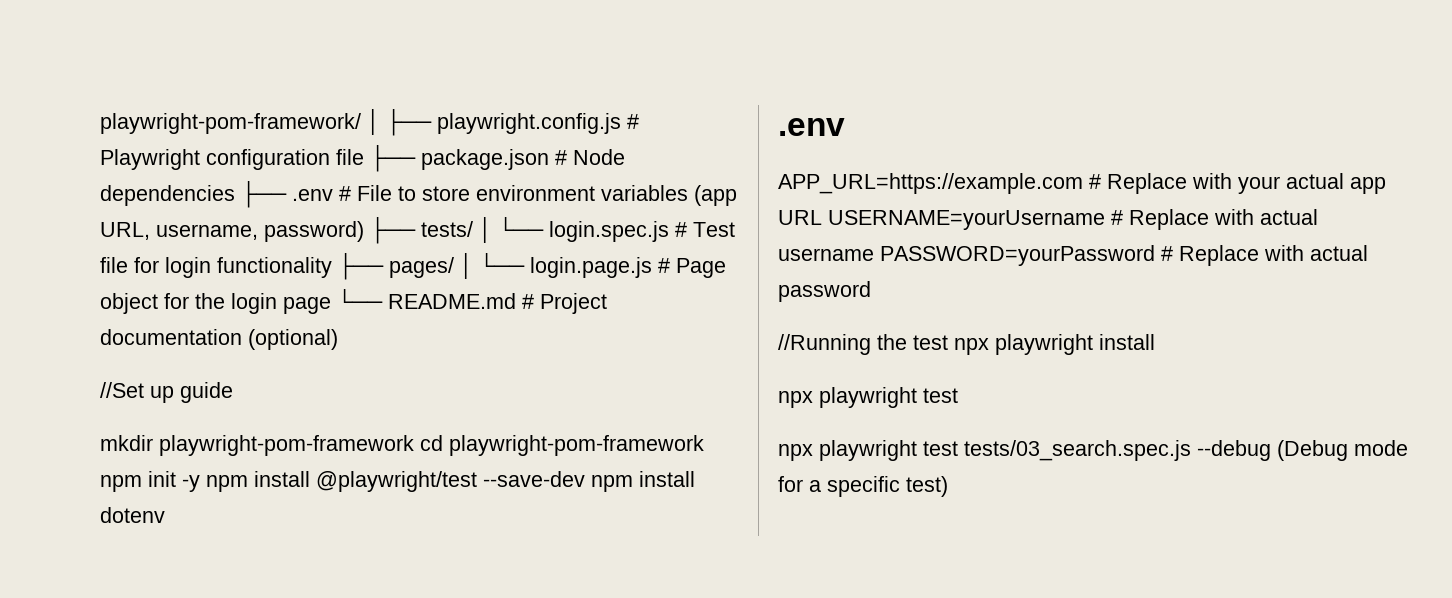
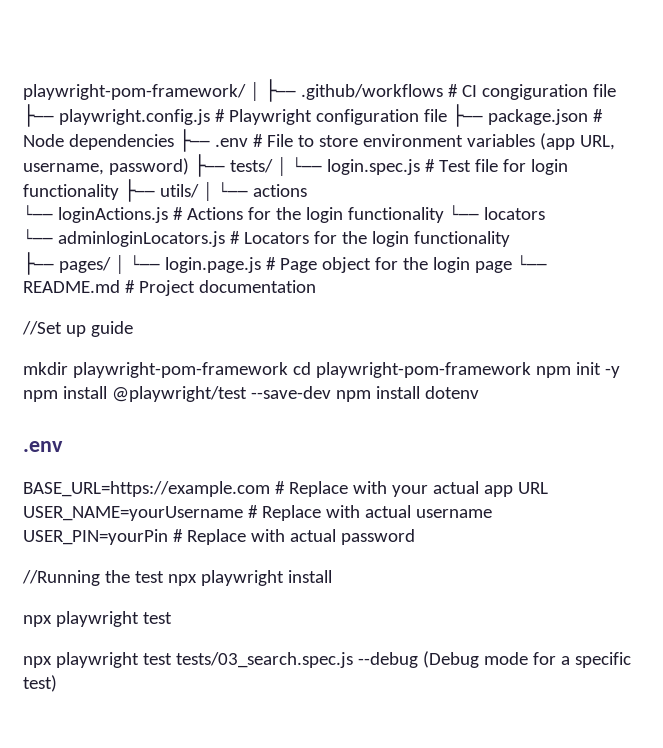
(432, 122) none -> [300,84,616,100] [23,104,54,127] .github/workflows # CI congiguration file ├──
(384, 266) none -> [159,182,307,201] [23,205,545,223] [23,229,510,247] [23,252,54,275] utils/ │ └── actions // └── loginActions.js # Actions for the login functionality └── locators // └── adminloginLocators.js # Locators for the login functionality // ├──
[248,329,338,350] (optional) -> (316, 286) none
[778,173,1083,194] APP_URL=https://example.com -> [23,481,270,497] BASE_URL=https://example.com
[828,210,1105,230] USERNAME=yourUsername -> [23,506,243,521] USER_NAME=yourUsername
[880,245,1155,266] PASSWORD=yourPassword -> [23,529,168,545] USER_PIN=yourPin

